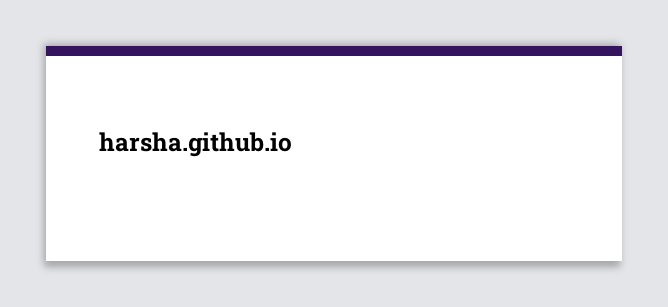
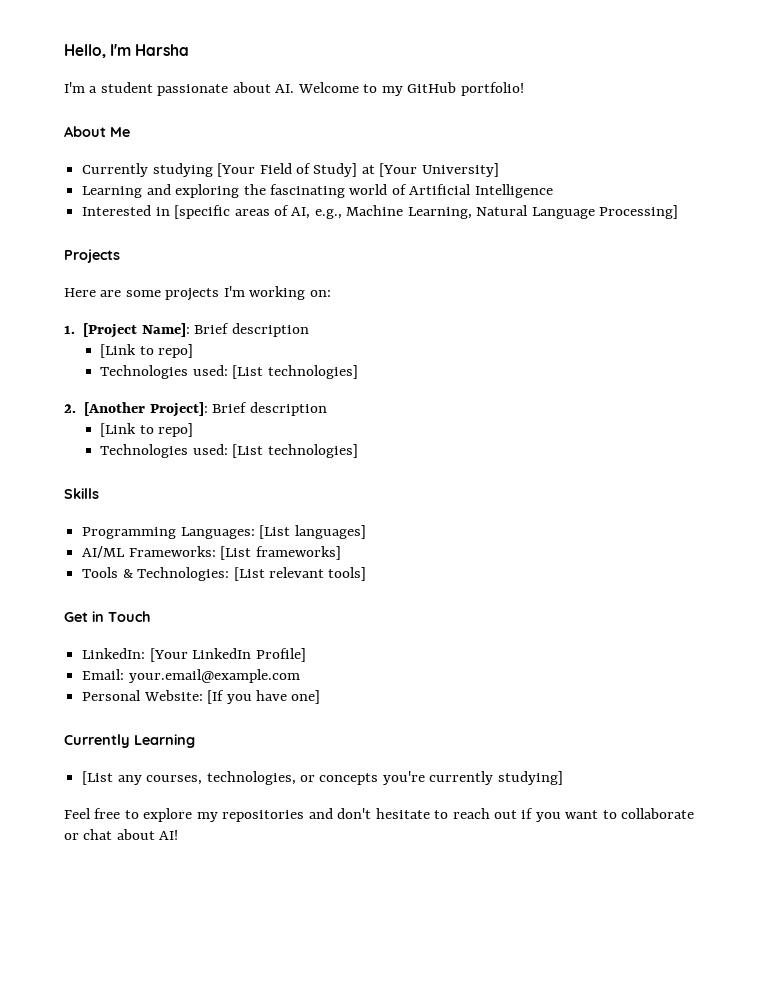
[99,132,292,157] harsha.github.io -> [64,44,190,58] [64,82,524,96] [64,126,130,137] [82,163,499,177] [82,184,553,198] [82,205,679,219] [64,249,120,263] [64,286,331,301] [64,323,309,338] [100,344,194,358] [100,365,358,379] [64,402,327,417] [100,423,194,437] [100,444,358,458] [64,488,99,499] [82,525,366,539] [82,546,341,560] [82,567,367,581] [64,611,151,622] [82,648,306,662] [82,669,300,683] [82,690,321,704] [64,734,195,748] [82,771,563,785] [64,808,695,822] [64,829,179,840] Hello, I'm Harsha // I'm a student passionate about AI. Welcome to my GitHub portfolio! // About Me // Currently studying [Your Field of Study] at [Your University] // Learning and exploring the fascinating world of Artificial Intelligence // Interested in [specific areas of AI, e.g., Machine Learning, Natural Language Processing] // Projects // Here are some projects I'm working on: // 1. [Project Name]: Brief description // [Link to repo] // Technologies used: [List technologies] // 2. [Another Project]: Brief description // [Link to repo] // Technologies used: [List technologies] // Skills // Programming Languages: [List languages] // AI/ML Frameworks: [List frameworks] // Tools & Technologies: [List relevant tools] // Get in Touch // LinkedIn: [Your LinkedIn Profile] // Email: your.email@example.com // Personal Website: [If you have one] // Currently Learning // [List any courses, technologies, or concepts you're currently studying] // Feel free to explore my repositories and don't hesitate to reach out if you want to collaborate or chat about AI!

